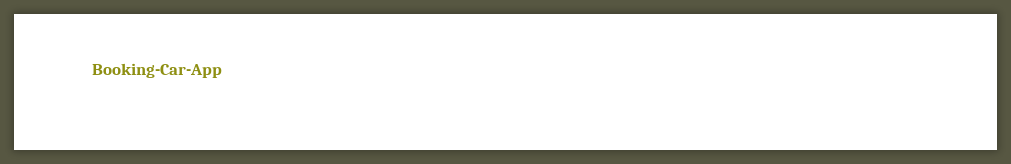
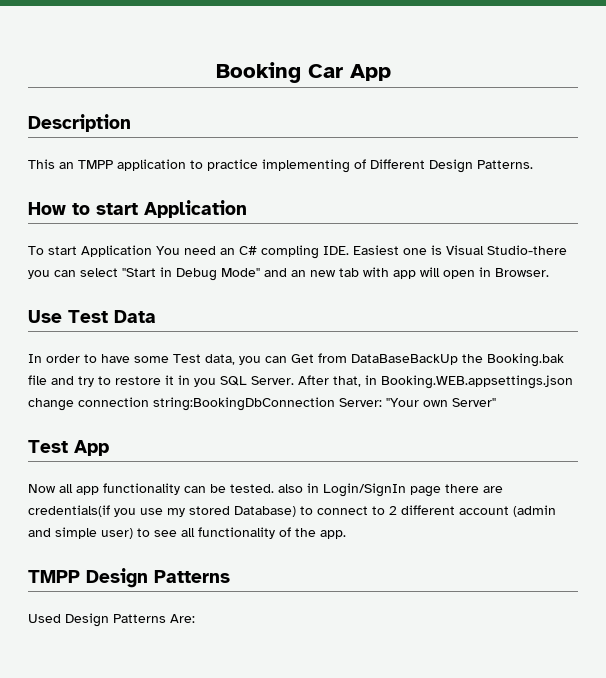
[92,63,222,78] Booking-Car-App -> [215,62,391,83] [28,114,131,132] [28,159,533,173] [28,200,247,218] [28,245,567,259] [28,267,549,281] [28,310,156,323] [28,353,564,367] [28,375,573,389] [28,397,496,411] [28,440,109,456] [28,483,503,497] [28,505,556,517] [28,527,346,539] [28,568,230,588] [28,613,195,627] Booking Car App // Description // This an TMPP application to practice implementing of Different Design Patterns. // How to start Application // To start Application You need an C# compling IDE. Easiest one is Visual Studio-there you can select "Start in Debug Mode" and an new tab with app will open in Browser. // Use Test Data // In order to have some Test data, you can Get from DataBaseBackUp the Booking.bak file and try to restore it in you SQL Server. After that, in Booking.WEB.appsettings.json change connection string:BookingDbConnection Server: "Your own Server" // Test App // Now all app functionality can be tested. also in Login/SignIn page there are credentials(if you use my stored Database) to connect to 2 different account (admin and simple user) to see all functionality of the app. // TMPP Design Patterns // Used Design Patterns Are:

